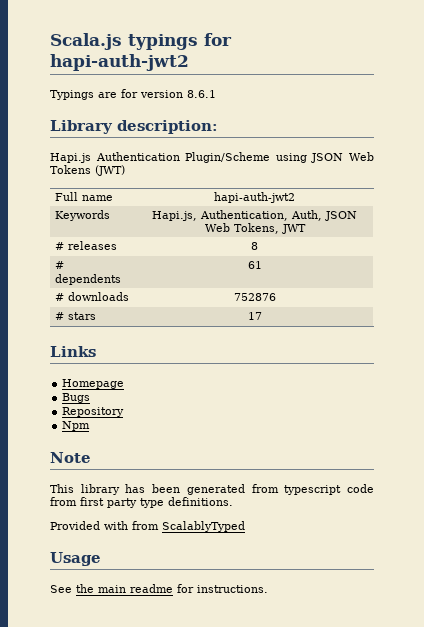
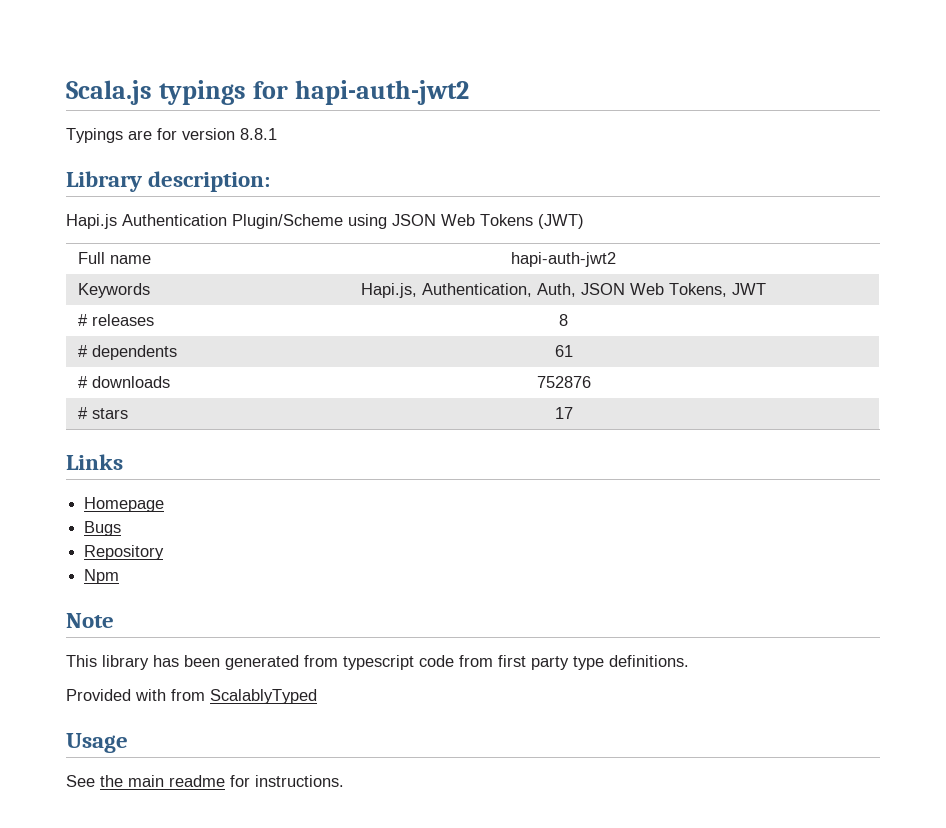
[187,90,216,98] 8.6.1 -> [240,128,277,140] 8.8.1

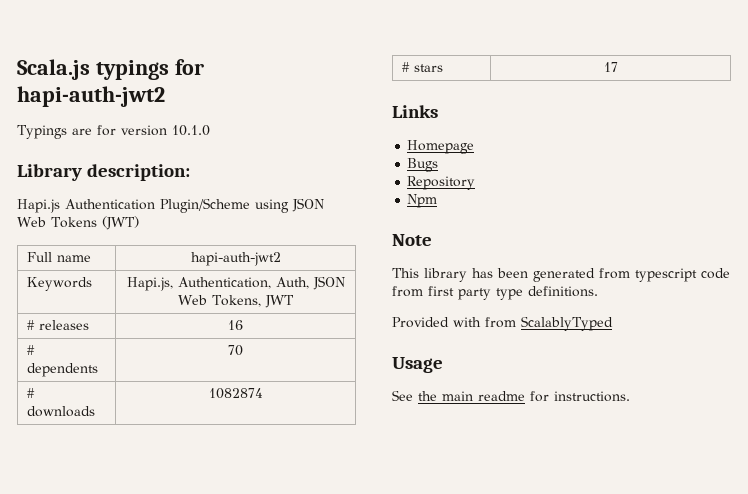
[240,128,277,140] 8.8.1 -> [172,125,210,136] 10.1.0
[559,314,568,326] 8 -> [228,320,243,330] 16
[554,345,573,357] 61 -> [228,345,243,356] 70
[536,376,591,388] 752876 -> [208,388,263,399] 1082874

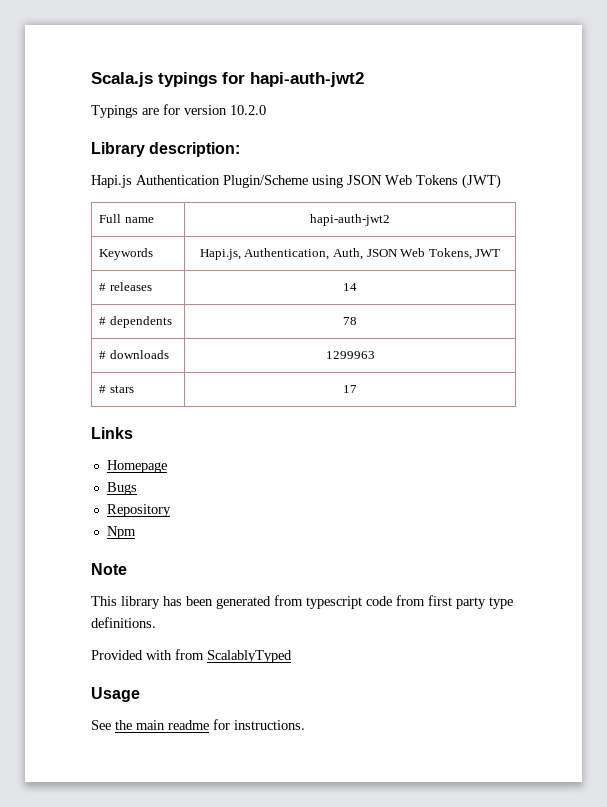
[172,125,210,136] 10.1.0 -> [230,105,266,115] 10.2.0
[228,320,243,330] 16 -> [343,283,357,291] 14
[228,345,243,356] 70 -> [343,317,357,325] 78
[208,388,263,399] 1082874 -> [325,351,375,359] 1299963

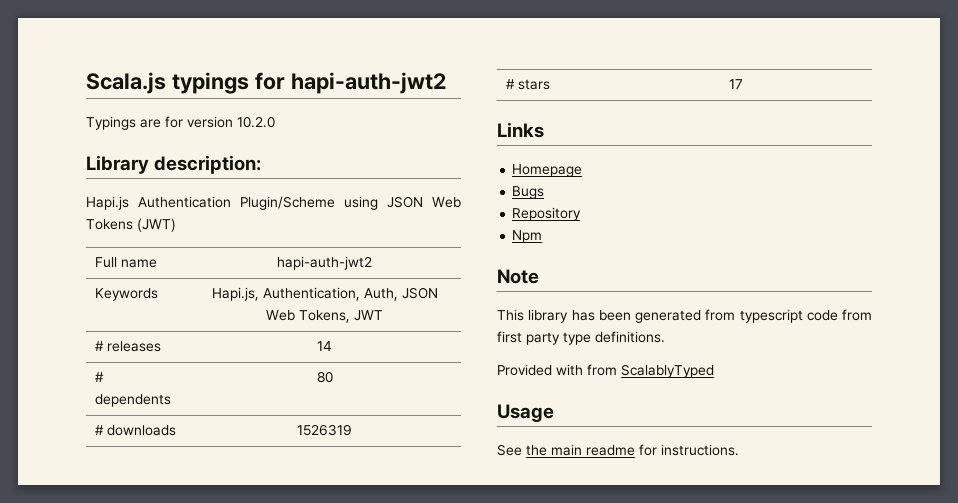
[343,317,357,325] 78 -> [316,371,333,383] 80
[325,351,375,359] 1299963 -> [297,424,352,436] 1526319

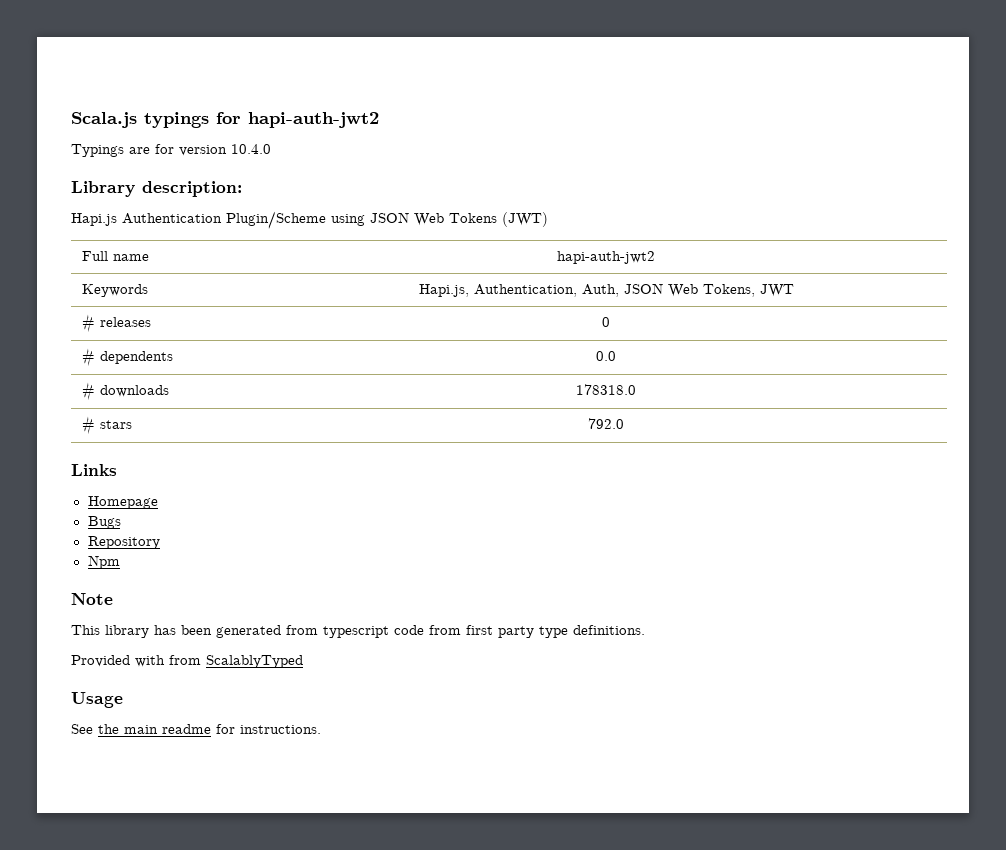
[237,116,275,128] 10.2.0 -> [231,144,271,154] 10.4.0
[317,341,332,351] 14 -> [602,317,610,327] 0
[316,371,333,383] 80 -> [596,351,616,361] 0.0
[297,424,352,436] 1526319 -> [576,384,636,395] 178318.0
[728,79,743,89] 17 -> [588,418,624,429] 792.0

